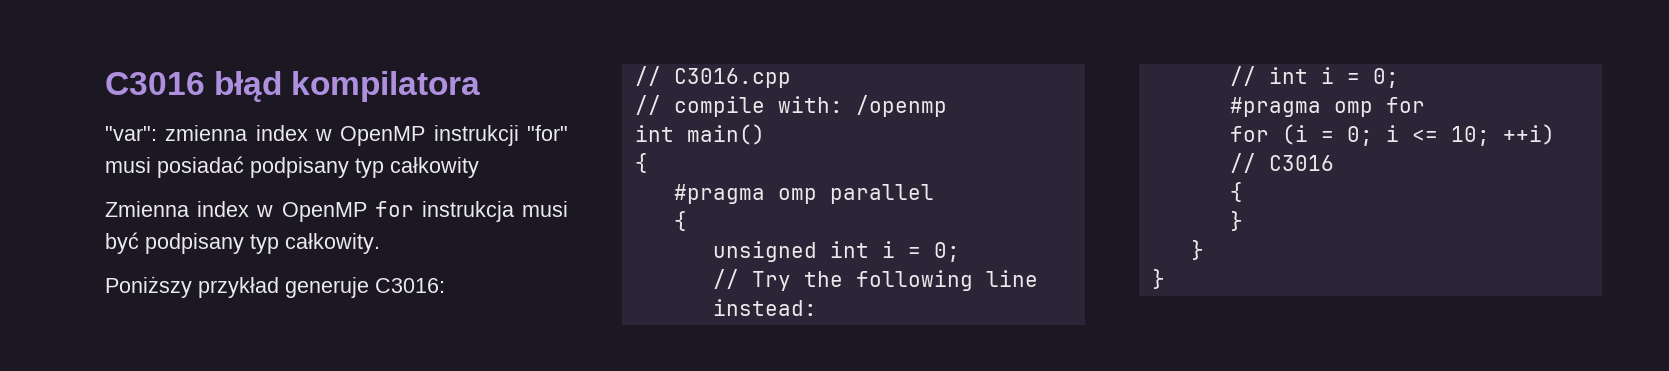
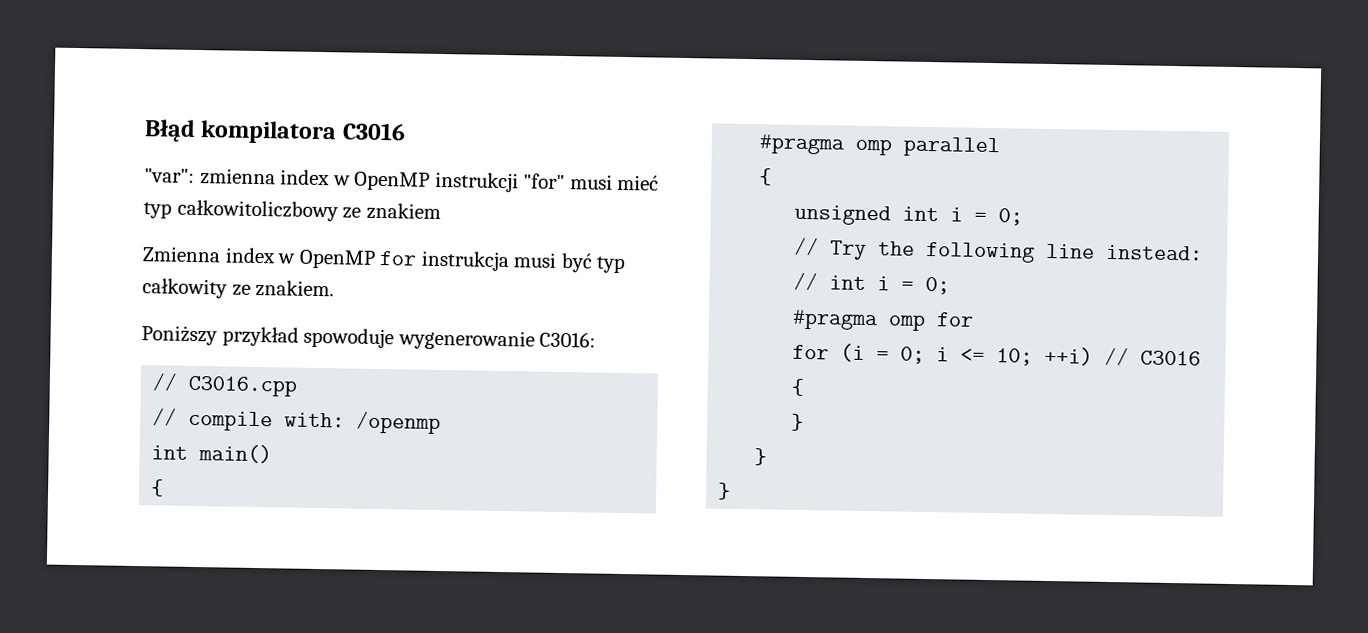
[105,71,481,102] C3016 błąd kompilatora -> [144,119,406,145] Błąd kompilatora C3016
[157,156,479,178] posiadać podpisany typ całkowity -> [617,174,660,191] [143,199,441,222] mieć typ całkowitoliczbowy ze znakiem
[145,233,380,254] podpisany typ całkowity. -> [596,256,626,274] [142,278,335,299] typ całkowity ze znakiem.
[285,277,369,298] generuje -> [303,327,535,351] spowoduje wygenerowanie

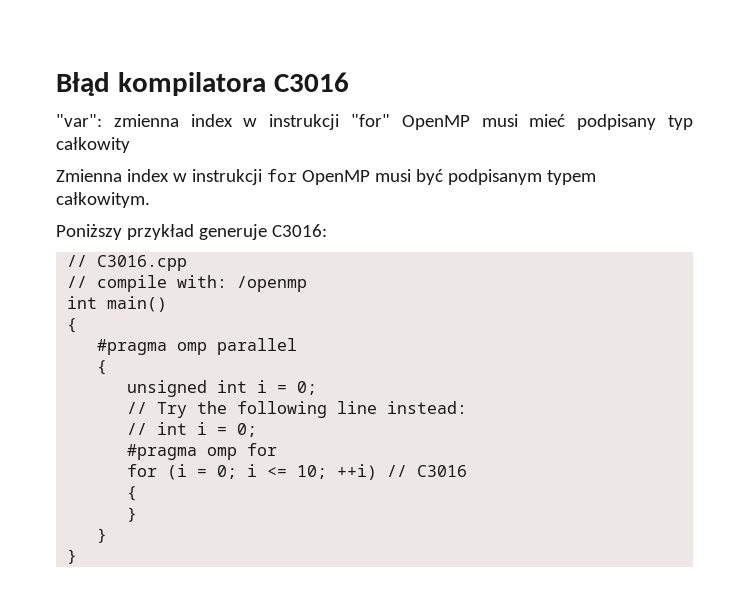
[354,171,431,191] OpenMP -> (258, 122) none
(566, 181) none -> [401,115,470,130] OpenMP
[143,199,441,222] typ całkowitoliczbowy ze znakiem -> [577,114,693,130] [56,137,130,153] podpisany typ całkowity
[298,249,626,274] [142,278,335,299] OpenMP for instrukcja musi być typ całkowity ze znakiem. -> [191,169,596,185] [56,192,150,208] instrukcji for OpenMP musi być podpisanym typem całkowitym.
[303,327,535,351] spowoduje wygenerowanie -> [198,224,267,240] generuje

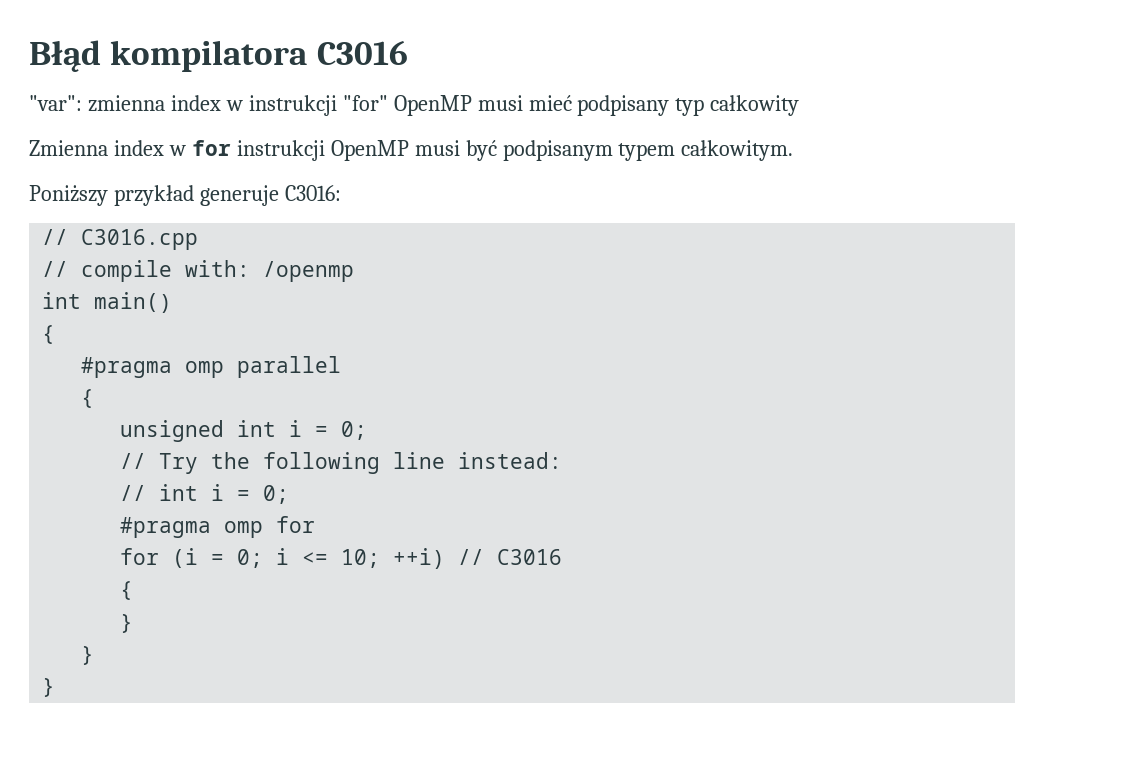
[191,169,297,185] instrukcji for -> [191,140,325,161] for instrukcji

